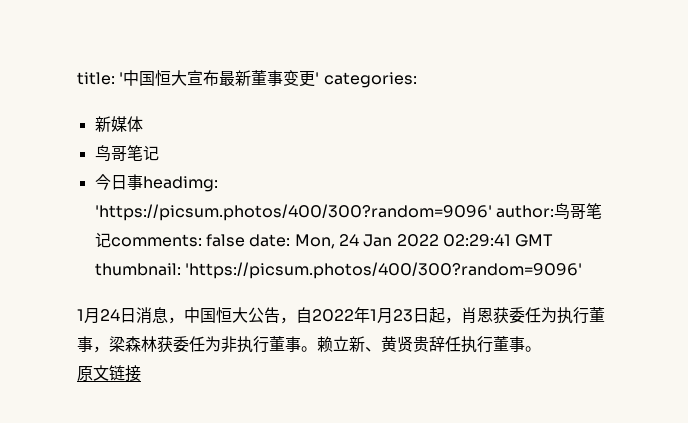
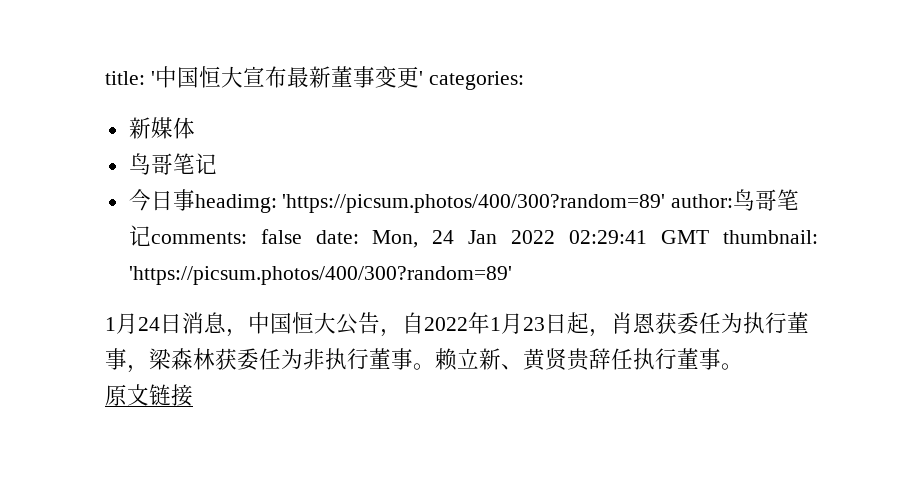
[94,204,492,221] 'https://picsum.photos/400/300?random=9096' -> [282,194,666,213] 'https://picsum.photos/400/300?random=89'
[184,262,582,279] 'https://picsum.photos/400/300?random=9096' -> [128,266,512,285] 'https://picsum.photos/400/300?random=89'

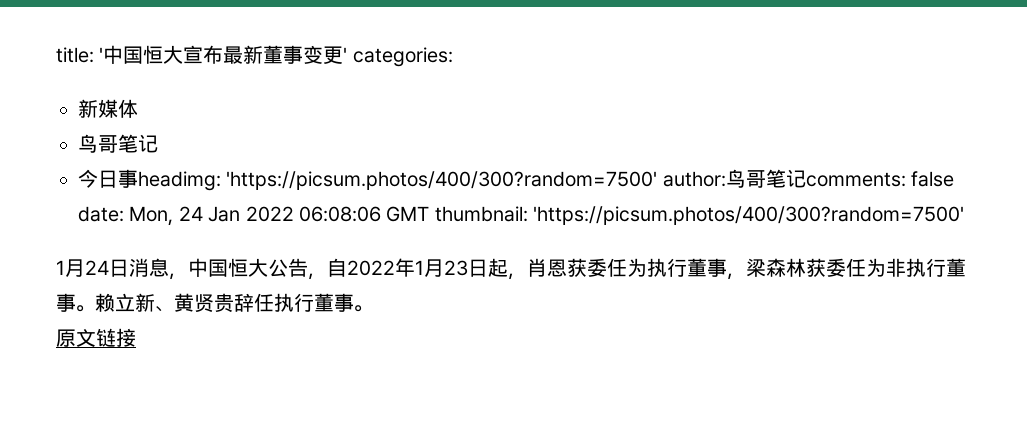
[282,194,666,213] 'https://picsum.photos/400/300?random=89' -> [226,171,658,190] 'https://picsum.photos/400/300?random=7500'
[569,230,648,244] 02:29:41 -> [299,206,381,222] 06:08:06
[128,266,512,285] 'https://picsum.photos/400/300?random=89' -> [533,206,965,225] 'https://picsum.photos/400/300?random=7500'

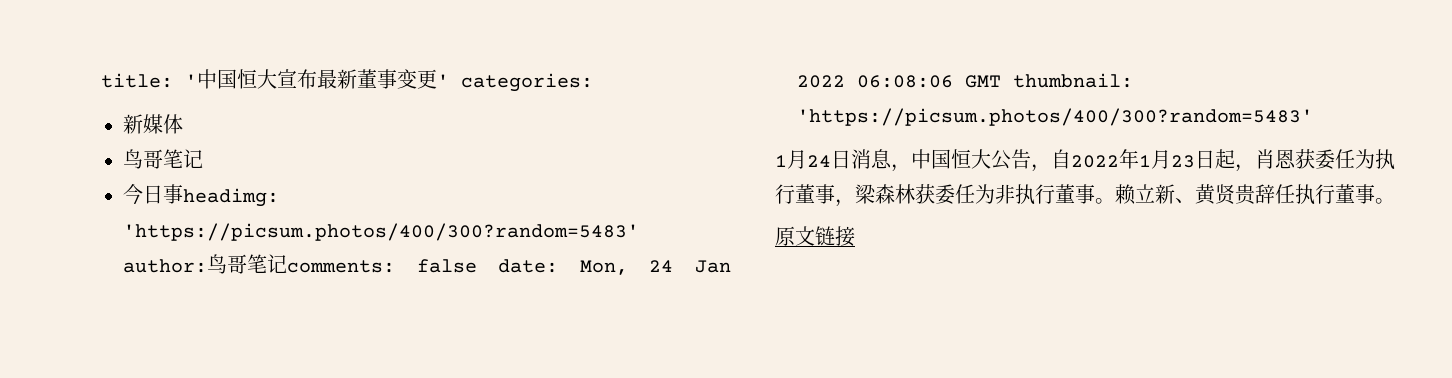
[226,171,658,190] 'https://picsum.photos/400/300?random=7500' -> [123,223,639,241] 'https://picsum.photos/400/300?random=5483'
[533,206,965,225] 'https://picsum.photos/400/300?random=7500' -> [797,108,1313,126] 'https://picsum.photos/400/300?random=5483'

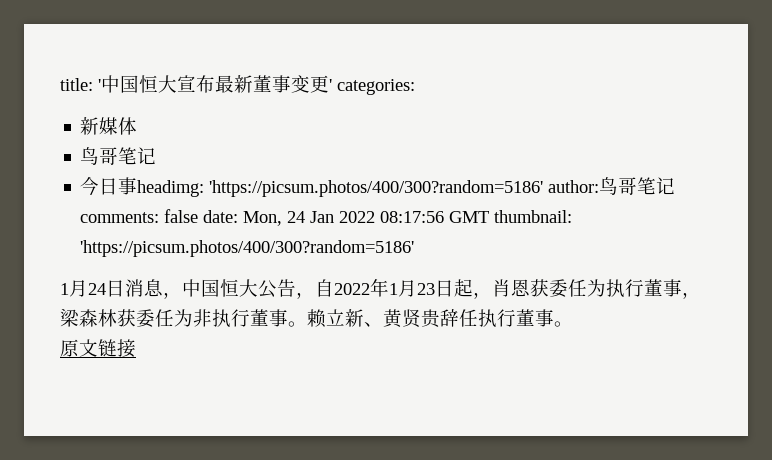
[123,223,639,241] 'https://picsum.photos/400/300?random=5483' -> [209,180,544,197] 'https://picsum.photos/400/300?random=5186'
[857,75,953,88] 06:08:06 -> [380,211,445,223] 08:17:56
[797,108,1313,126] 'https://picsum.photos/400/300?random=5483' -> [80,240,415,257] 'https://picsum.photos/400/300?random=5186'

